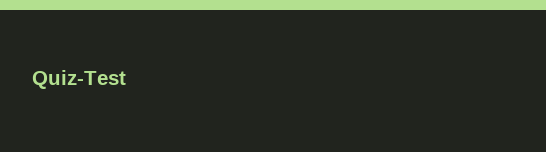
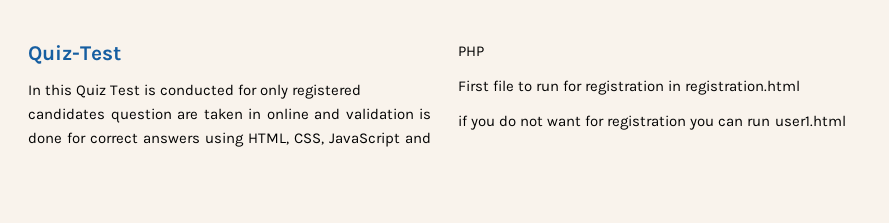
(126, 79) none -> [28,84,362,99] [28,108,431,123] [28,132,431,147] [458,46,484,56] [458,80,801,95] [458,115,846,130] // In this Quiz Test is conducted for only registered candidates question are taken in online and validation is done for correct answers using HTML, CSS, JavaScript and PHP // First file to run for registration in registration.html // if you do not want for registration you can run user1.html

